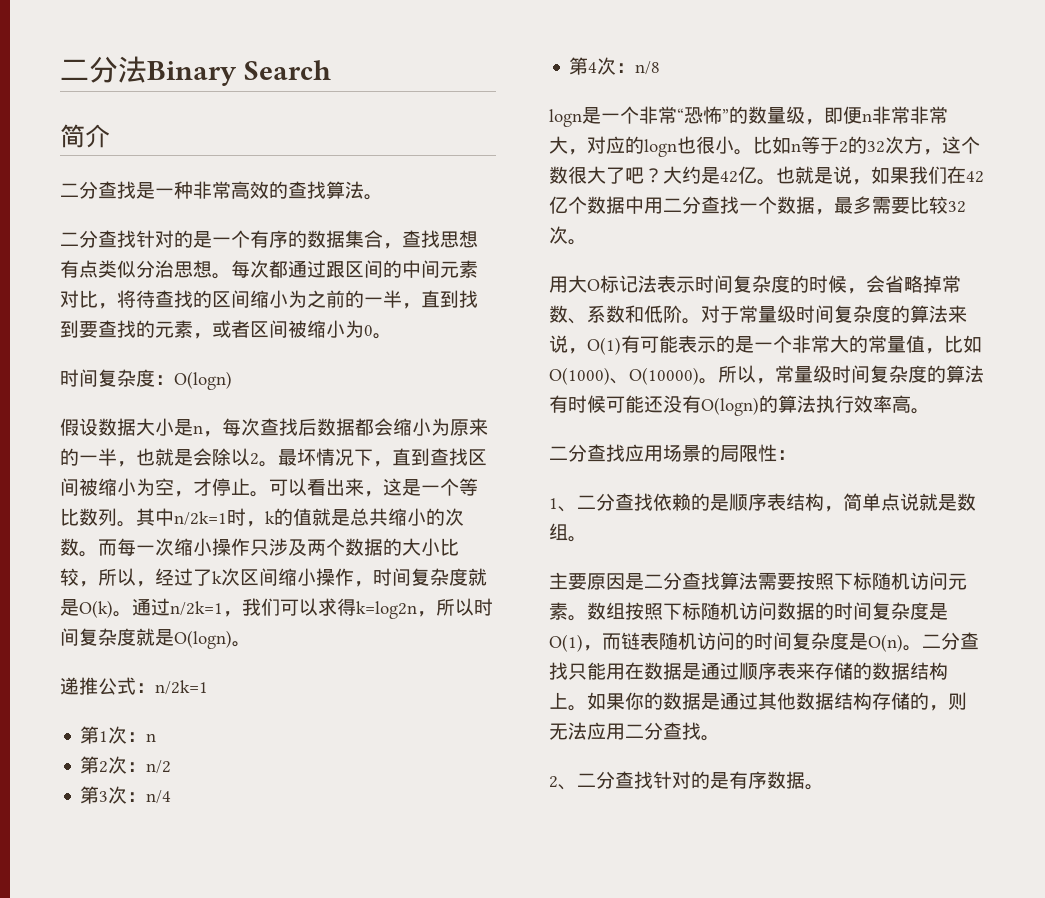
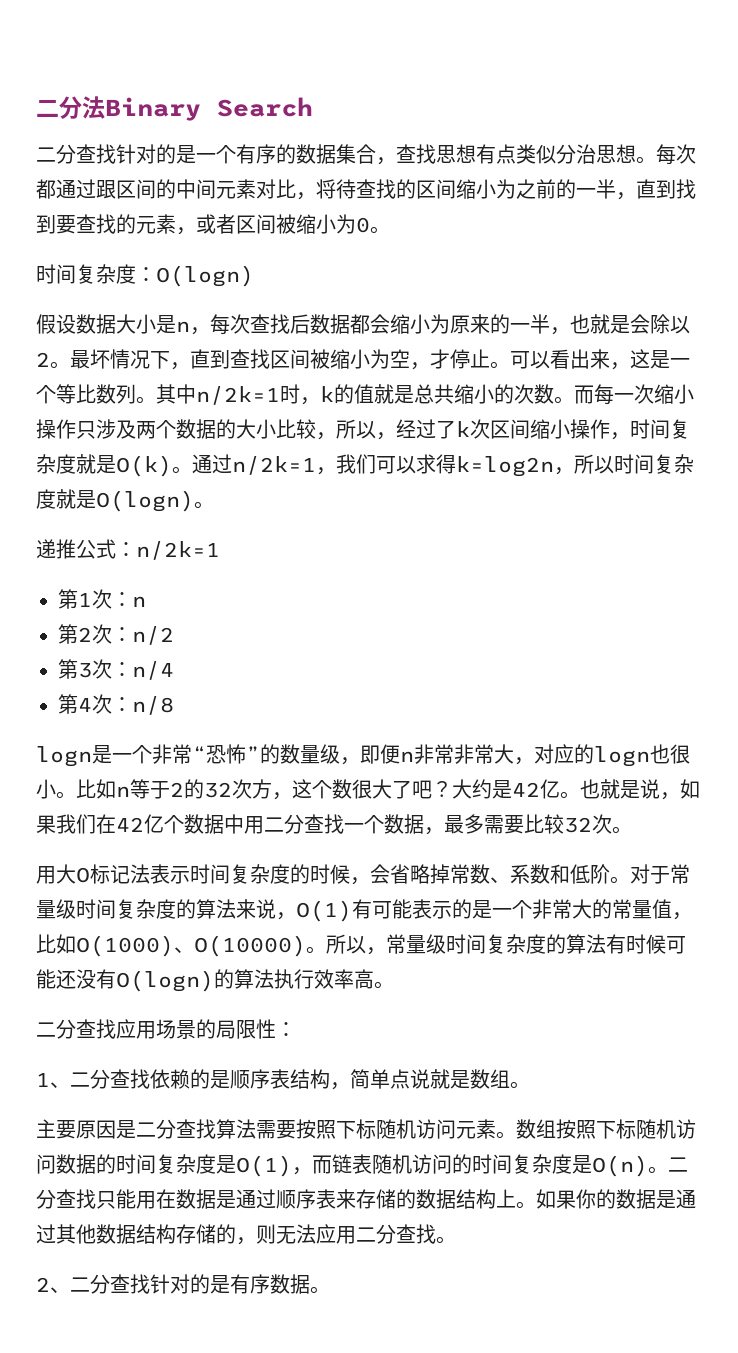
[60,124,110,148] [60,181,383,200] // 简介 // 二分查找是一种非常高效的查找算法。 -> (313, 107) none

